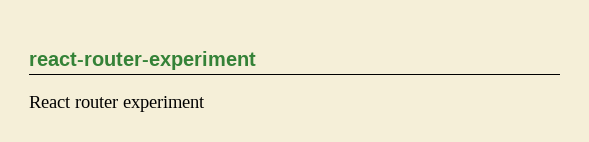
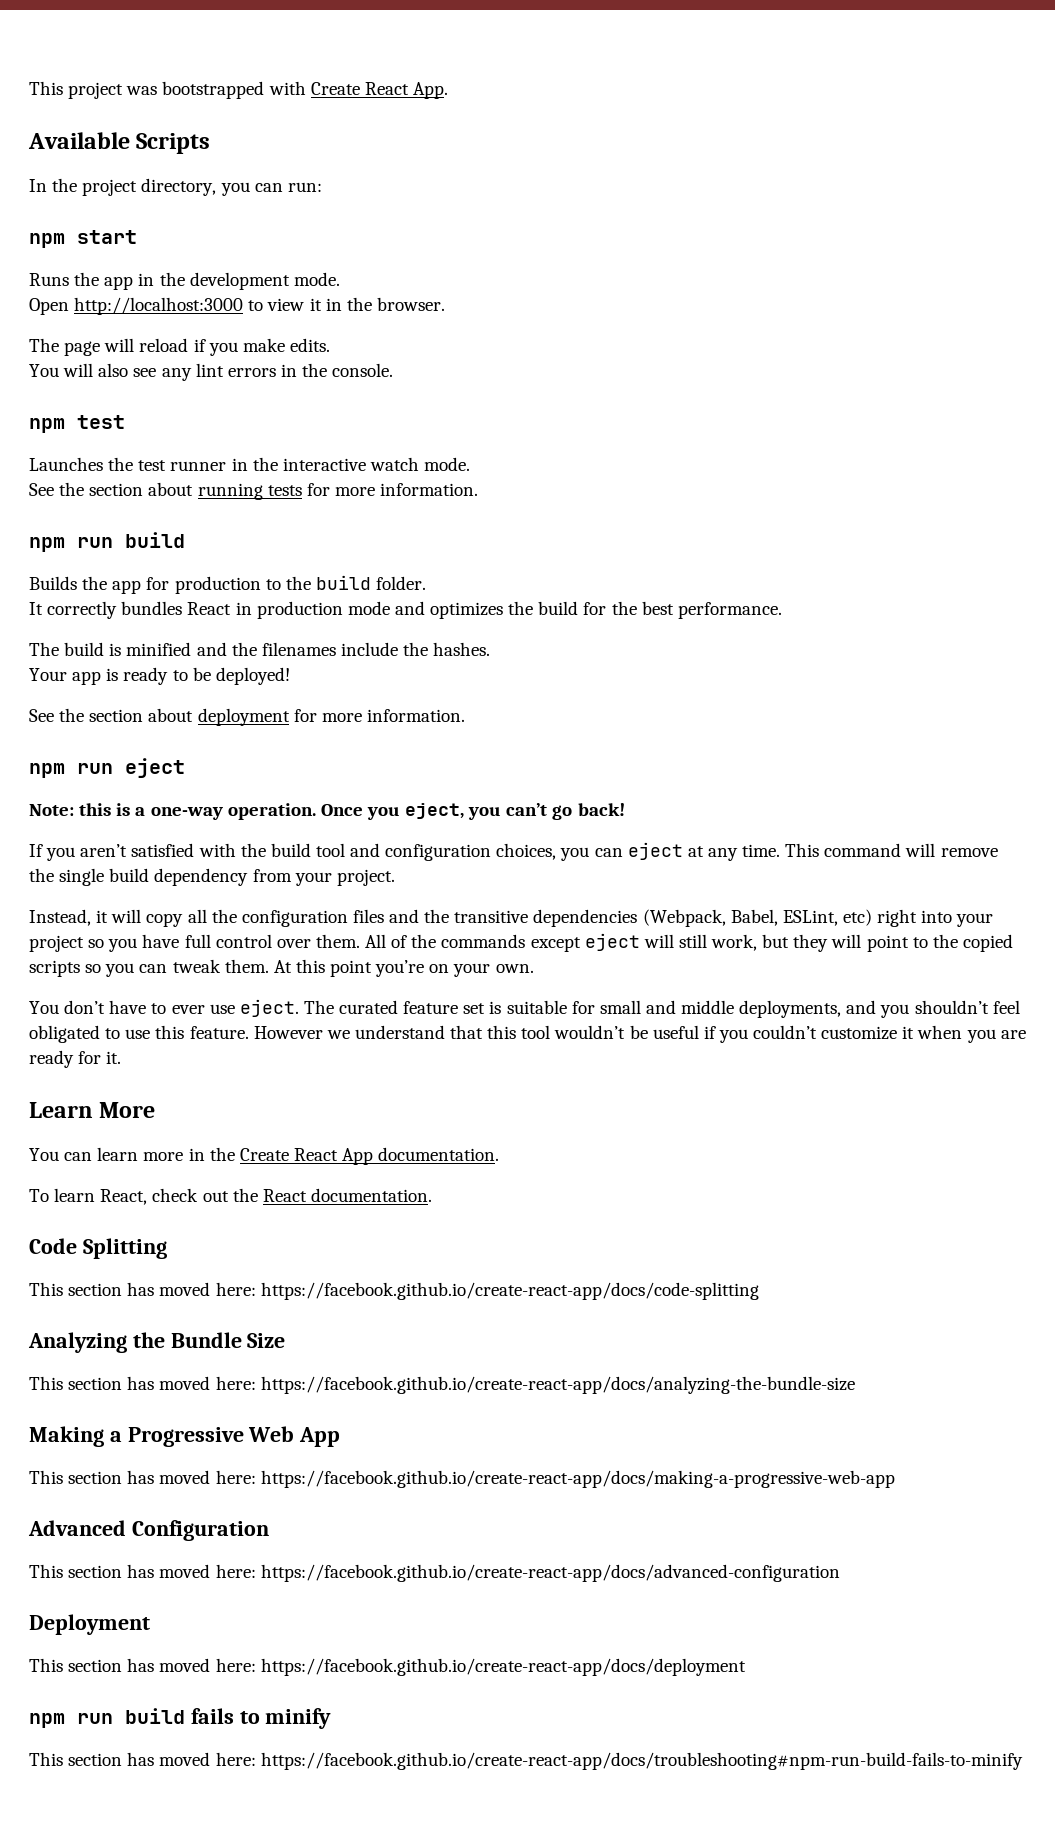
[29,51,256,70] [29,96,205,112] react-router-experiment // React router experiment -> [29,81,448,99] [28,132,211,154] [29,178,322,196] [29,230,137,248] [29,272,340,290] [29,297,445,315] [29,338,330,356] [29,363,394,381] [29,415,125,433] [29,457,471,471] [29,482,479,500] [29,532,185,552] [29,575,427,594] [29,601,782,619] [29,642,491,656] [29,667,290,685] [29,708,465,726] [29,758,185,778] [29,803,625,820] [29,842,998,861] [29,868,395,886] [29,909,994,927] [29,933,1013,952] [29,959,534,977] [29,999,1020,1018] [29,1025,1026,1043] [29,1050,122,1068] [29,1102,156,1118] [29,1147,500,1165] [29,1188,432,1205] [29,1238,167,1259] [29,1282,759,1300] [28,1332,286,1353] [29,1376,855,1394] [29,1426,341,1447] [29,1470,895,1488] [28,1520,269,1541] [29,1564,840,1582] [29,1614,150,1635] [29,1658,746,1676] [29,1708,332,1729] [29,1752,1023,1770] This project was bootstrapped with Create React App. // Available Scripts // In the project directory, you can run: // npm start // Runs the app in the development mode. // Open http://localhost:3000 to view it in the browser. // The page will reload if you make edits. // You will also see any lint errors in the console. // npm test // Launches the test runner in the interactive watch mode. // See the section about running tests for more information. // npm run build // Builds the app for production to the build folder. // It correctly bundles React in production mode and optimizes the build for the best performance. // The build is minified and the filenames include the hashes. // Your app is ready to be deployed! // See the section about deployment for more information. // npm run eject // Note: this is a one-way operation. Once you eject, you can’t go back! // If you aren’t satisfied with the build tool and configuration choices, you can eject at any time. This command will remove the single build dependency from your project. // Instead, it will copy all the configuration files and the transitive dependencies (Webpack, Babel, ESLint, etc) right into your project so you have full control over them. All of the commands except eject will still work, but they will point to the copied scripts so you can tweak them. At this point you’re on your own. // You don’t have to ever use eject. The curated feature set is suitable for small and middle deployments, and you shouldn’t feel obligated to use this feature. However we understand that this tool wouldn’t be useful if you couldn’t customize it when you are ready for it. // Learn More // You can learn more in the Create React App documentation. // To learn React, check out the React documentation. // Code Splitting // This section has moved here: https://facebook.github.io/create-react-app/docs/code-splitting // Analyzing the Bundle Size // This section has moved here: https://facebook.github.io/create-react-app/docs/analyzing-the-bundle-size // Making a Progressive Web App // This section has moved here: https://facebook.github.io/create-react-app/docs/making-a-progressive-web-app // Advanced Configuration // This section has moved here: https://facebook.github.io/create-react-app/docs/advanced-configuration // Deployment // This section has moved here: https://facebook.github.io/create-react-app/docs/deployment // npm run build fails to minify // This section has moved here: https://facebook.github.io/create-react-app/docs/troubleshooting#npm-run-build-fails-to-minify

